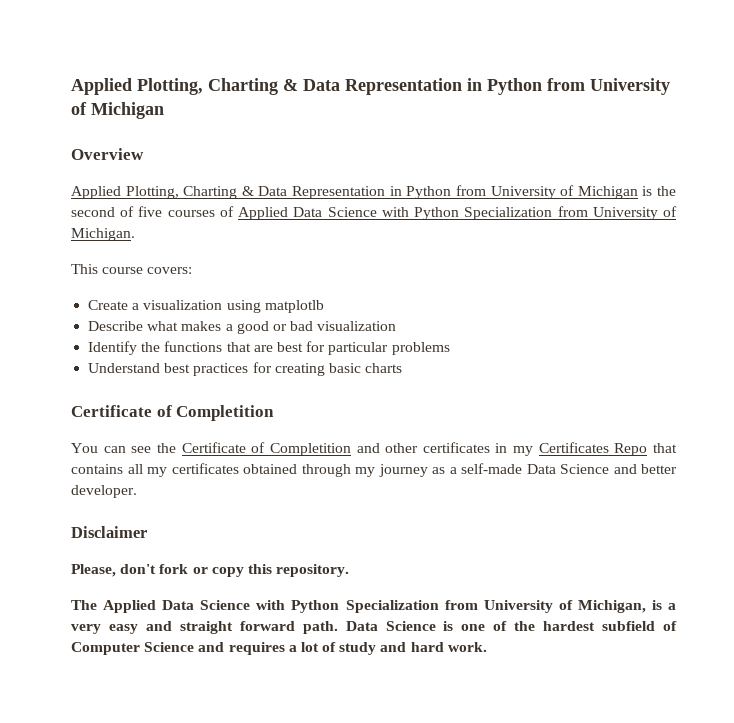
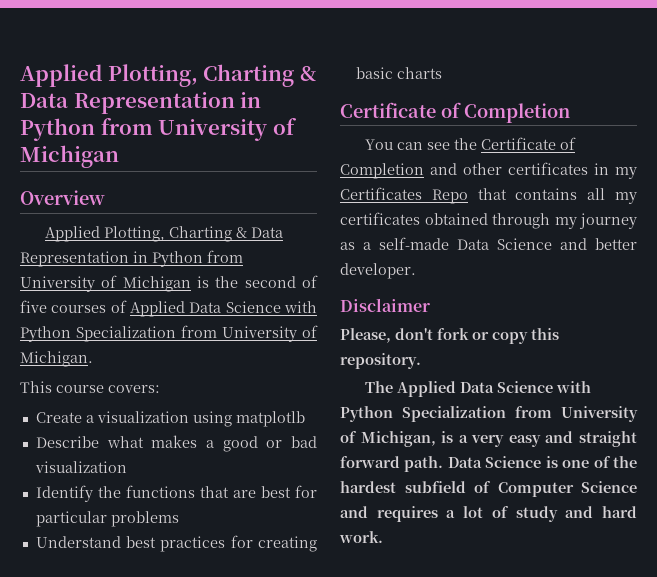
[176,405,275,421] Completition -> [464,103,570,123] Completion
[269,443,351,456] Completition -> [340,163,424,179] Completion

